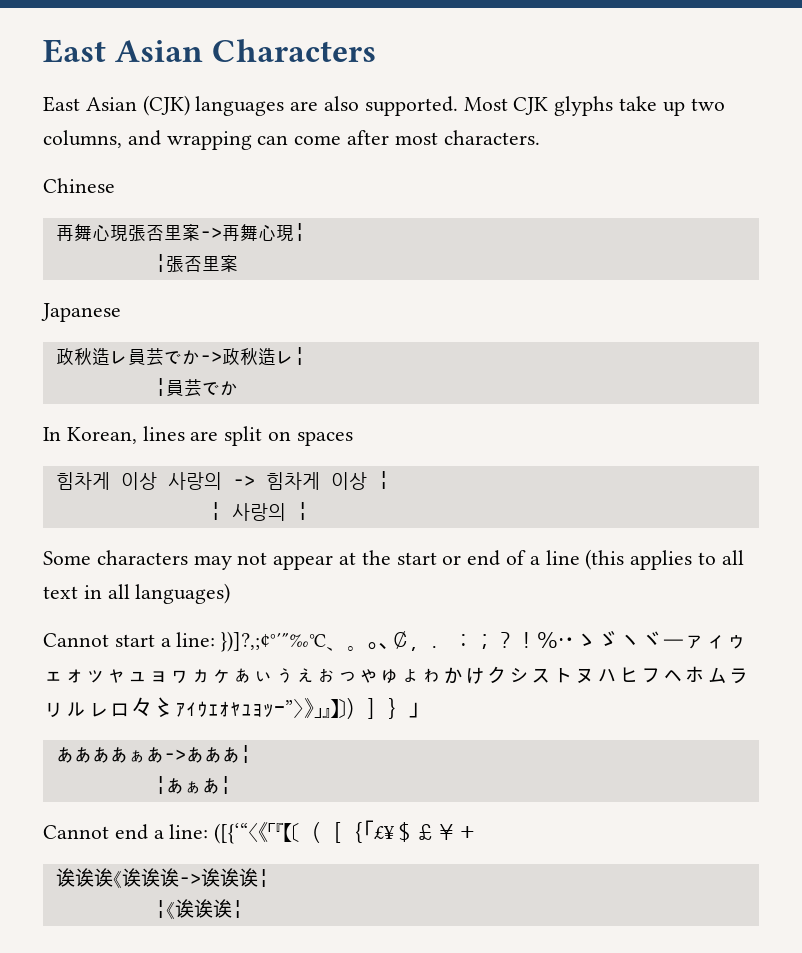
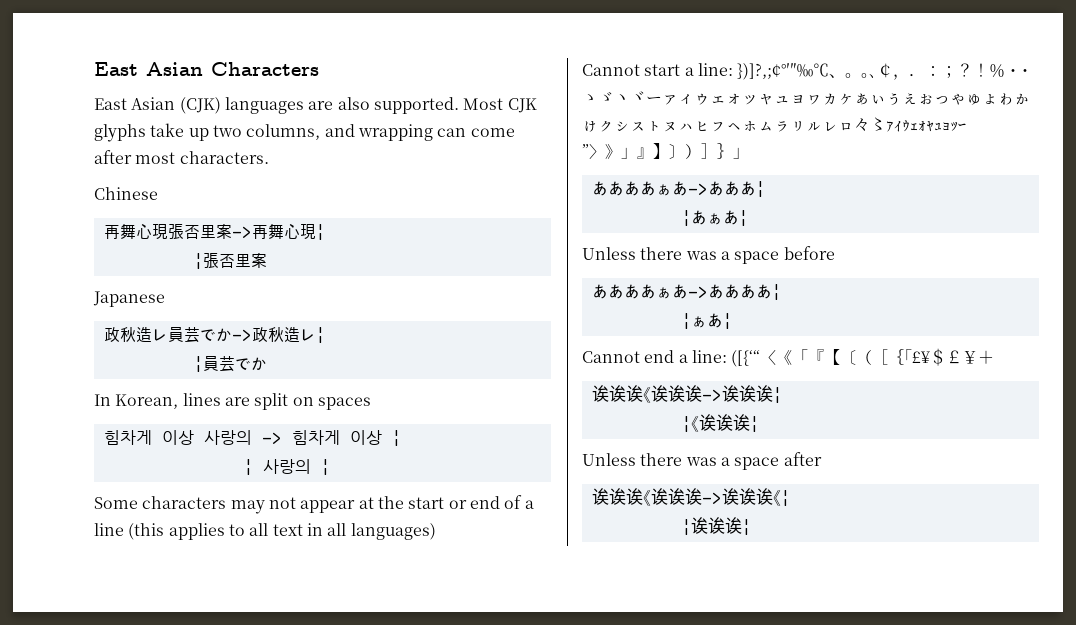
(231, 785) none -> [582,246,835,264] [591,284,781,300] [681,313,732,329] // Unless there was a space before // ああああぁあ->ああああ¦ // ¦ぁあ¦
(243, 909) none -> [582,452,822,470] [591,488,790,506] [681,517,751,535] // Unless there was a space after // 诶诶诶《诶诶诶->诶诶诶《¦ // ¦诶诶诶¦

